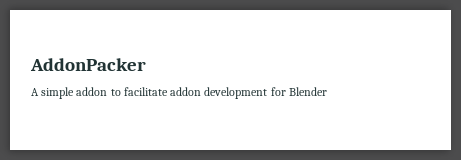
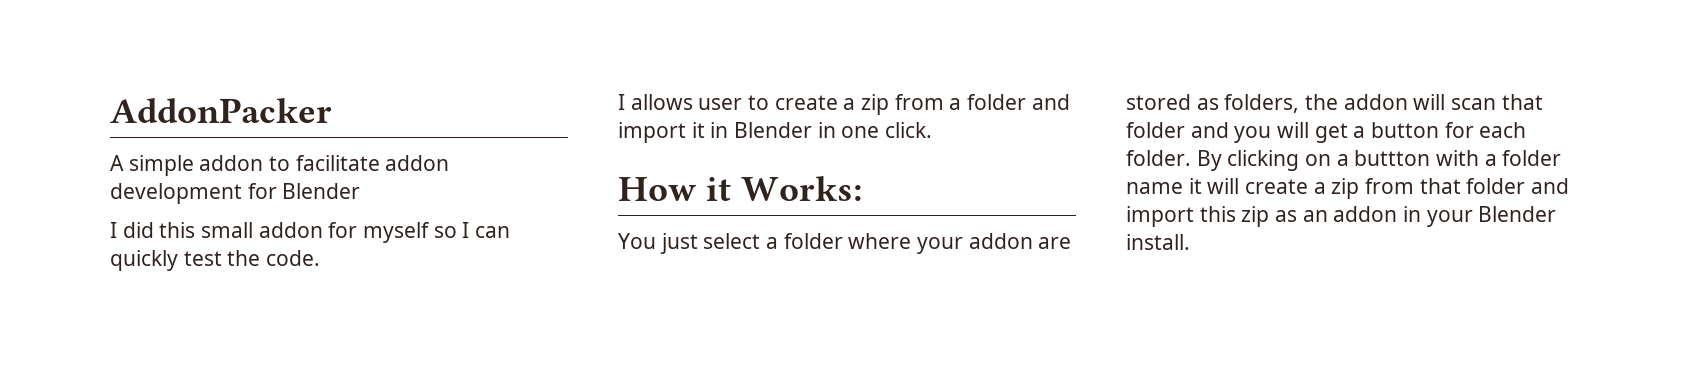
(327, 91) none -> [110,222,511,243] [110,250,321,271] [618,94,1070,115] [618,122,933,143] [618,176,862,201] [618,233,1072,254] [1126,94,1543,113] [1126,122,1527,143] [1126,150,1562,171] [1126,178,1570,199] [1126,206,1557,227] [1126,234,1190,250] // I did this small addon for myself so I can quickly test the code. // I allows user to create a zip from a folder and import it in Blender in one click. // How it Works: // You just select a folder where your addon are stored as folders, the addon will scan that folder and you will get a button for each folder. By clicking on a buttton with a folder name it will create a zip from that folder and import this zip as an addon in your Blender install.

